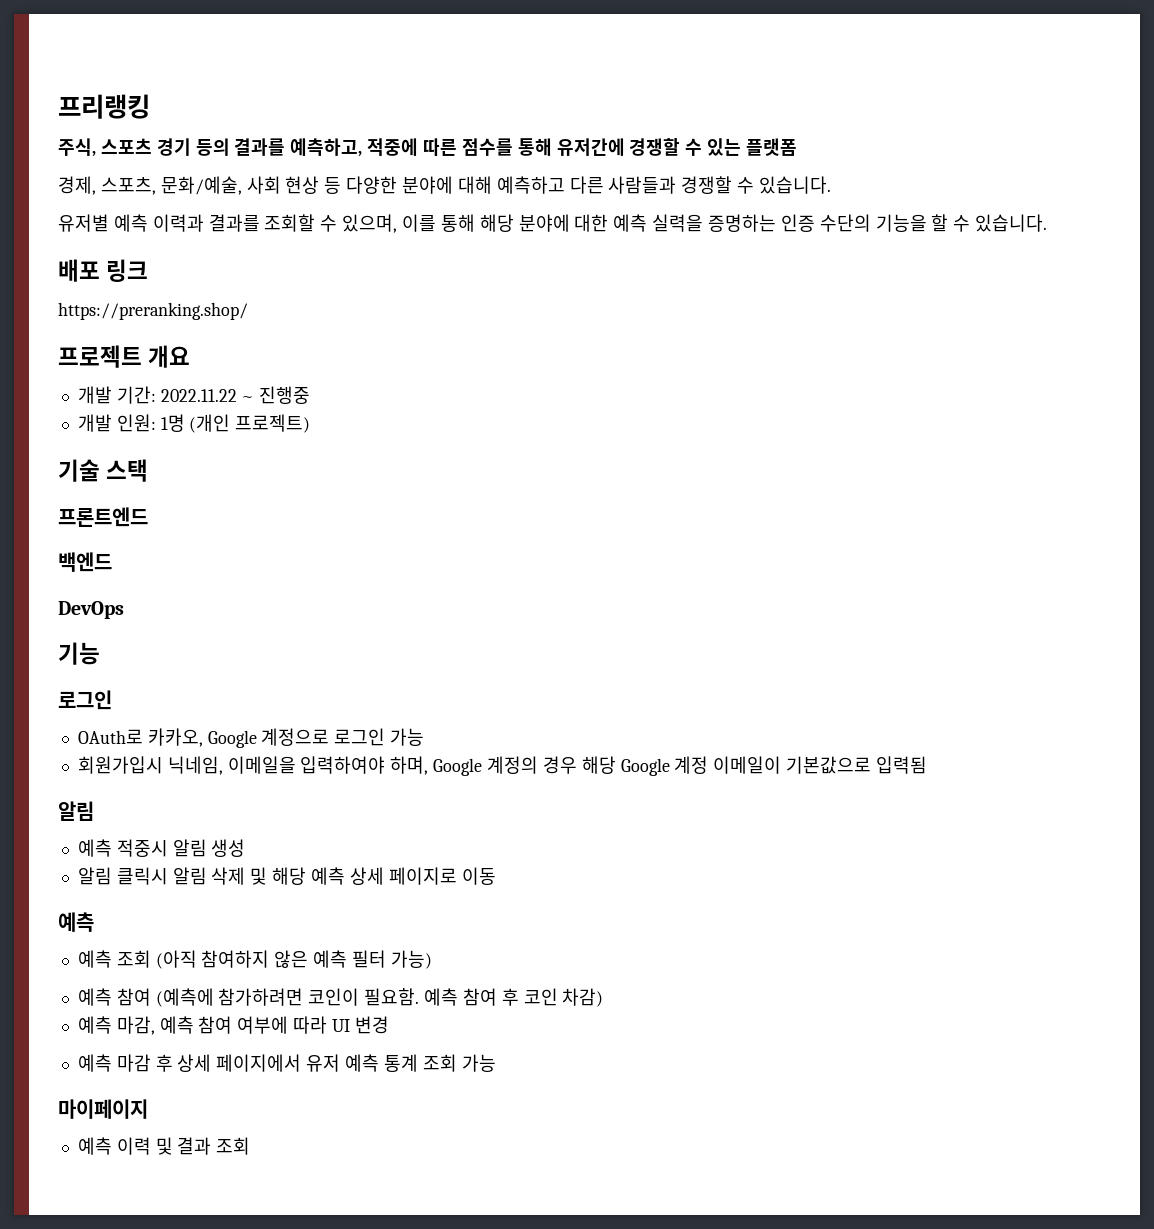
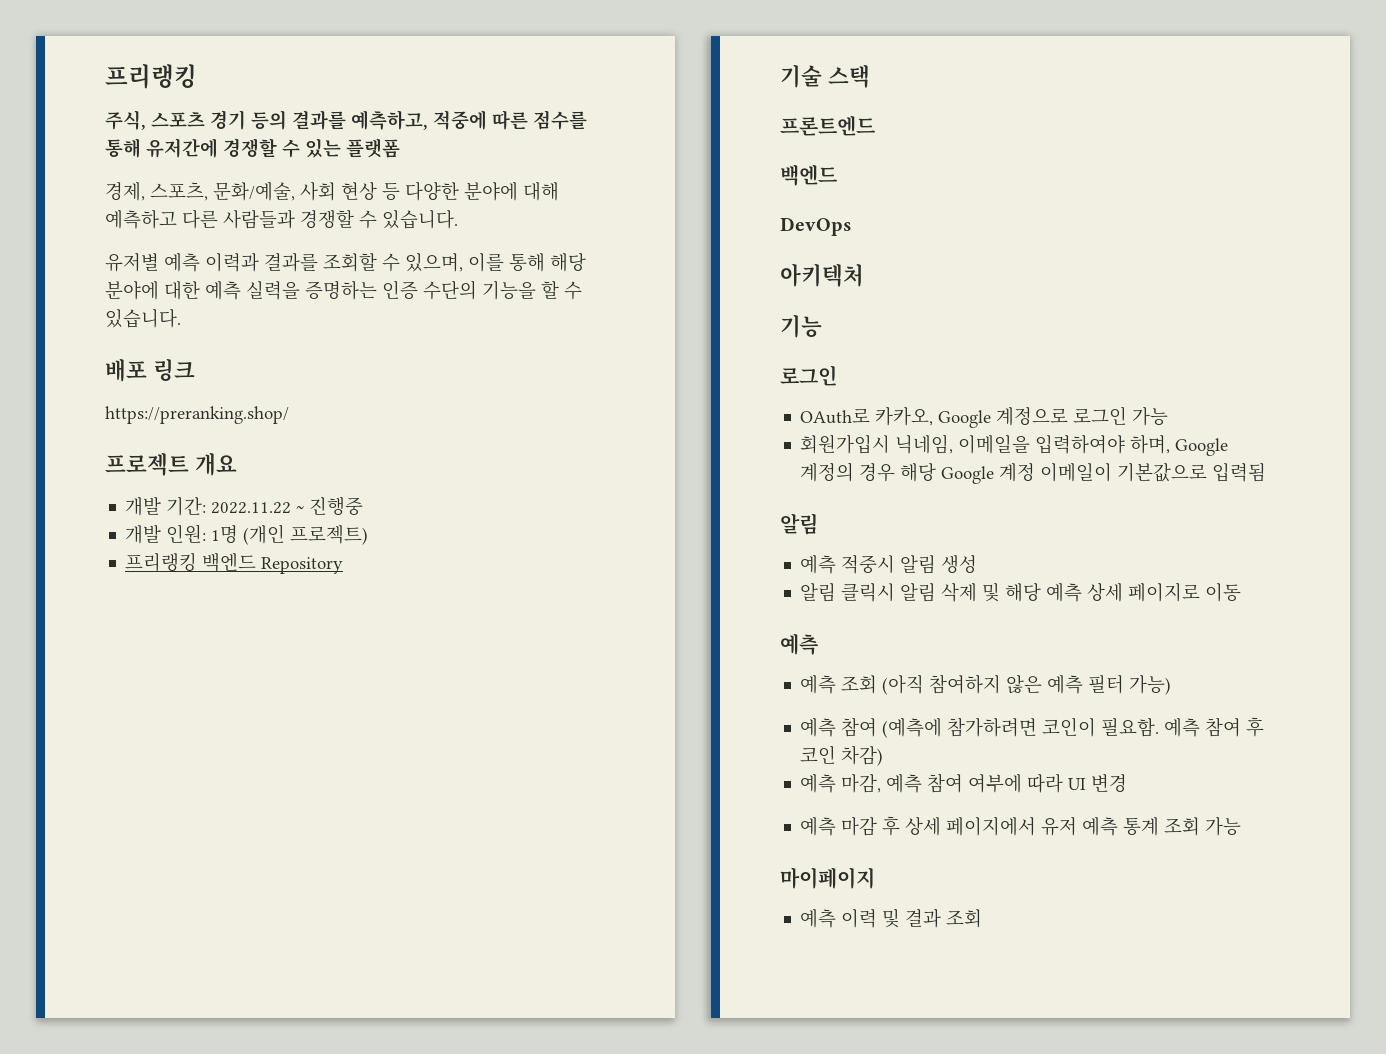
(311, 423) none -> [125,552,344,574] // 프리랭킹 백엔드 Repository
(124, 610) none -> [780,263,864,287] // 아키텍처

